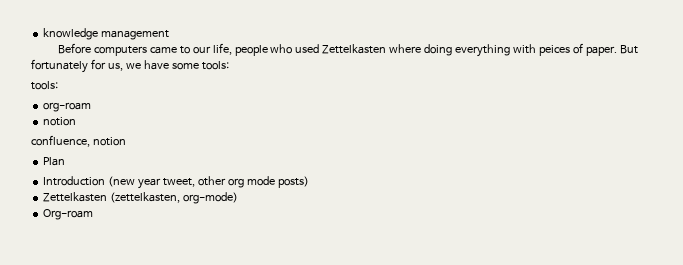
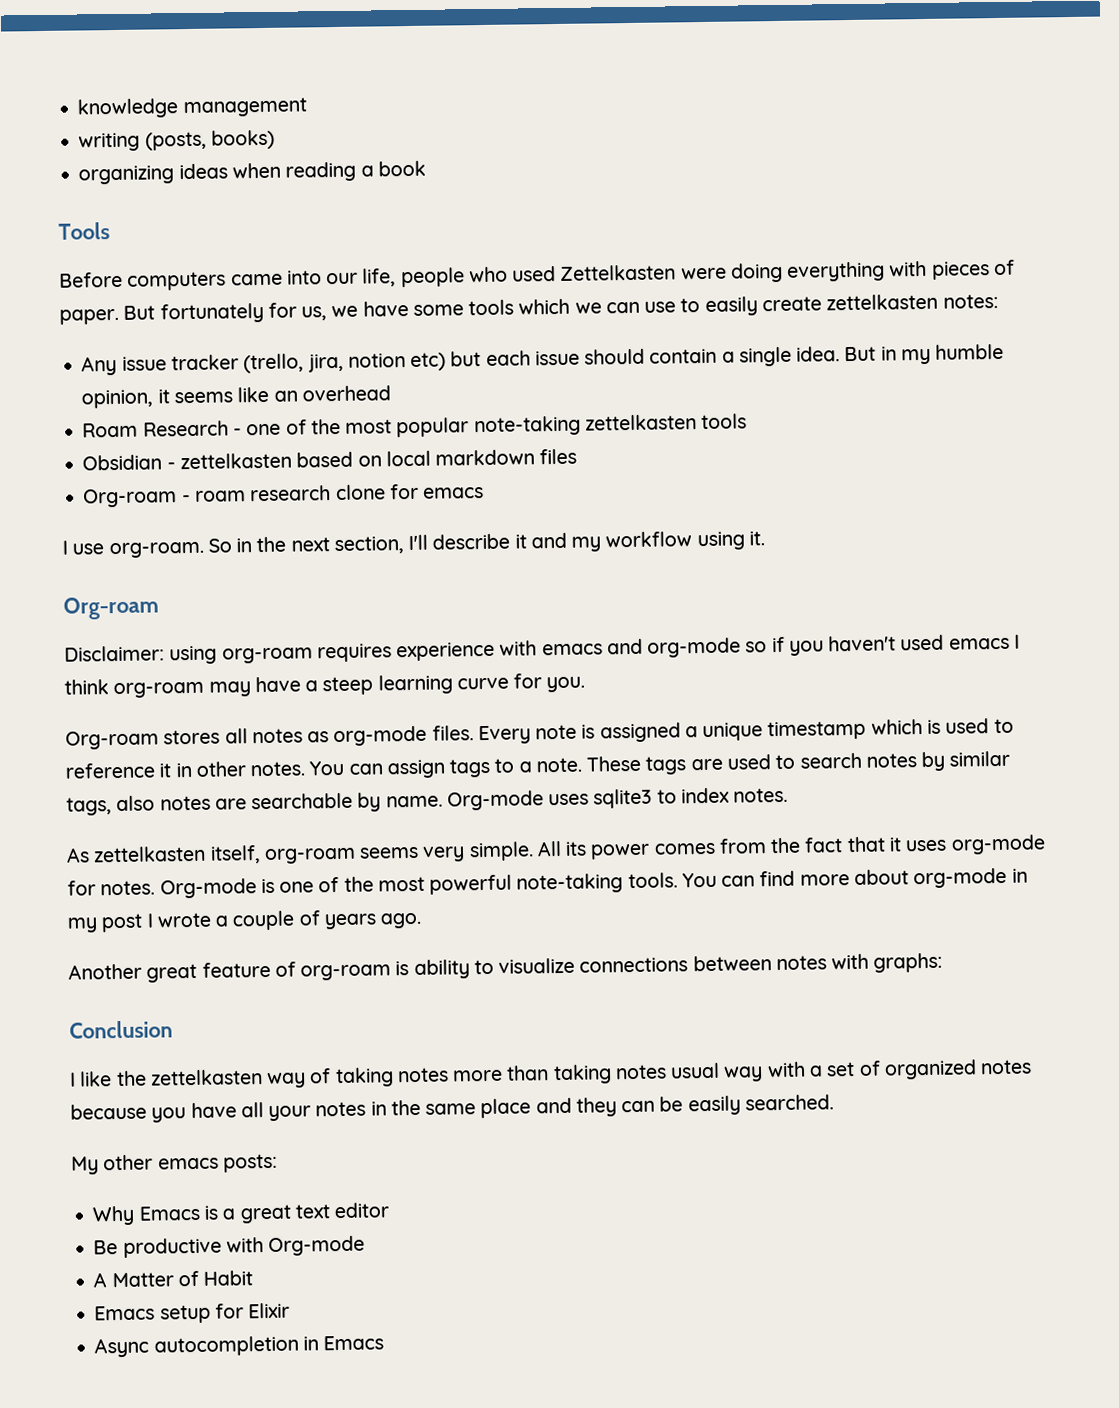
(170, 35) none -> [78,129,275,152] [78,160,426,185] [58,222,110,240] // writing (posts, books) // organizing ideas when reading a book // Tools
[179,46,190,54] to -> [286,270,322,285] into
[389,44,422,53] where -> [680,267,727,280] were
[539,45,571,56] peices -> [931,261,990,280] pieces
[201,61,229,70] [31,81,58,90] [43,102,92,112] [43,117,77,126] [31,135,126,147] [43,157,66,166] [43,176,309,189] [43,192,239,204] [43,209,94,220] tools: // tools: // org-roam // notion // confluence, notion // Plan // Introduction (new year tweet, other org mode posts) // Zettelkasten (zettelkasten, org-mode) // Org-roam -> [468,293,999,316] [81,343,1005,376] [81,385,391,409] [82,413,748,438] [82,448,578,471] [83,483,485,508] [62,531,765,559] [63,596,159,620] [64,634,1020,665] [64,673,586,699] [65,718,1014,750] [65,750,1011,779] [66,787,789,816] [66,834,1046,865] [67,867,1028,899] [67,910,423,933] [68,952,944,983] [69,1020,173,1039] [69,1059,1033,1089] [70,1094,834,1123] [71,1153,278,1175] [92,1202,390,1226] [93,1235,366,1259] [93,1270,254,1288] [94,1302,291,1324] [94,1335,385,1358] tools which we can use to easily create zettelkasten notes: // Any issue tracker (trello, jira, notion etc) but each issue should contain a single idea. But in my humble opinion, it seems like an overhead // Roam Research - one of the most popular note-taking zettelkasten tools // Obsidian - zettelkasten based on local markdown files // Org-roam - roam research clone for emacs // I use org-roam. So in the next section, I'll describe it and my workflow using it. // Org-roam // Disclaimer: using org-roam requires experience with emacs and org-mode so if you haven't used emacs I think org-roam may have a steep learning curve for you. // Org-roam stores all notes as org-mode files. Every note is assigned a unique timestamp which is used to reference it in other notes. You can assign tags to a note. These tags are used to search notes by similar tags, also notes are searchable by name. Org-mode uses sqlite3 to index notes. // As zettelkasten itself, org-roam seems very simple. All its power comes from the fact that it uses org-mode for notes. Org-mode is one of the most powerful note-taking tools. You can find more about org-mode in my post I wrote a couple of years ago. // Another great feature of org-roam is ability to visualize connections between notes with graphs: // Conclusion // I like the zettelkasten way of taking notes more than taking notes usual way with a set of organized notes because you have all your notes in the same place and they can be easily searched. // My other emacs posts: // Why Emacs is a great text editor // Be productive with Org-mode // A Matter of Habit // Emacs setup for Elixir // Async autocompletion in Emacs

